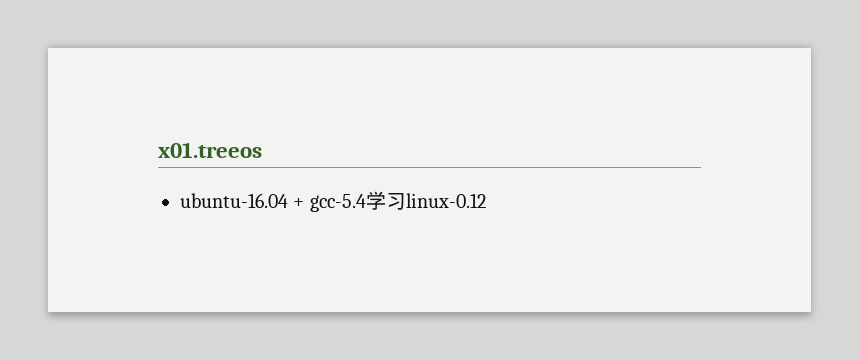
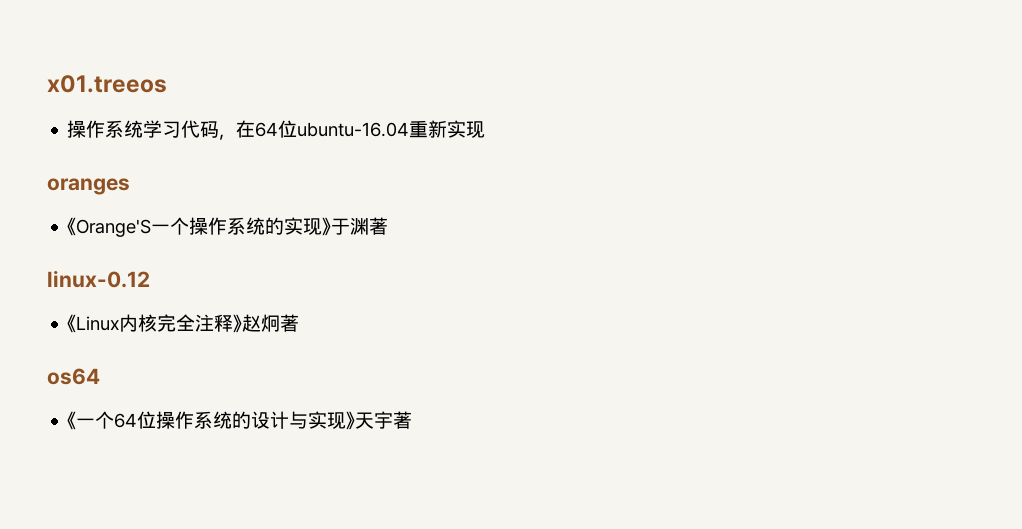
[180,191,486,212] ubuntu-16.04 + gcc-5.4学习linux-0.12 -> [67,120,486,140] [47,178,130,195] [67,217,389,237] [47,270,150,288] [67,314,300,333] [47,368,100,385] [67,411,413,430] 操作系统学习代码，在64位ubuntu-16.04重新实现 // oranges // 《Orange'S一个操作系统的实现》于渊著 // linux-0.12 // 《Linux内核完全注释》赵炯著 // os64 // 《一个64位操作系统的设计与实现》天宇著

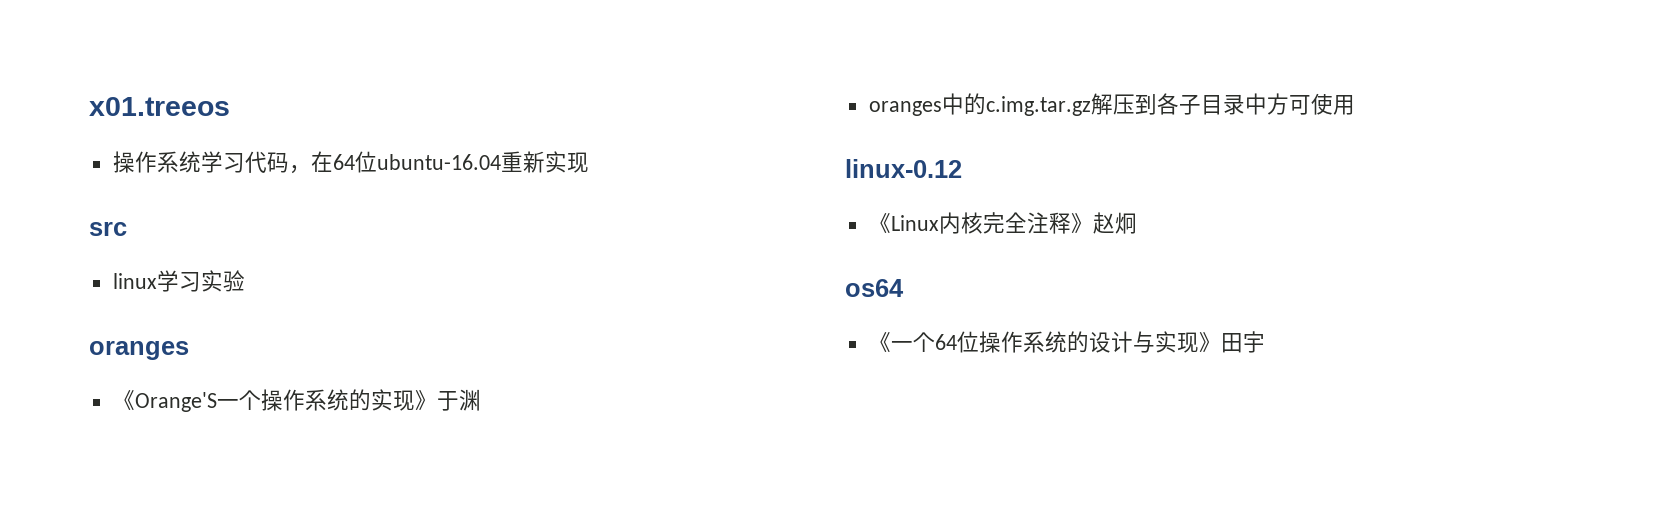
(486, 129) none -> [89,222,127,236] [112,270,245,292] // src // linux学习实验
[369,217,389,235] 著 -> [868,93,1355,116] // oranges中的c.img.tar.gz解压到各子目录中方可使用
[280,314,300,332] 著 -> (1137, 223) none
[355,411,413,429] 天宇著 -> [1220,331,1265,353] 田宇

